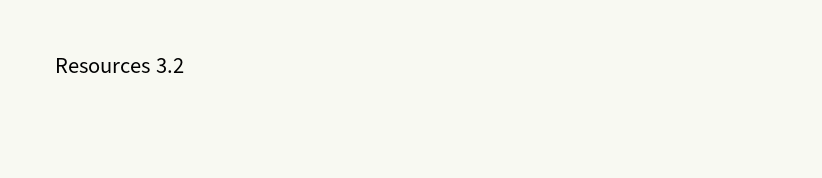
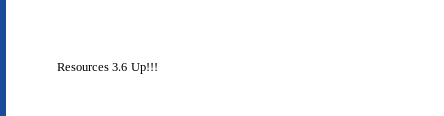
[156,58,185,73] 3.2 -> [112,63,158,74] 3.6 Up!!!

